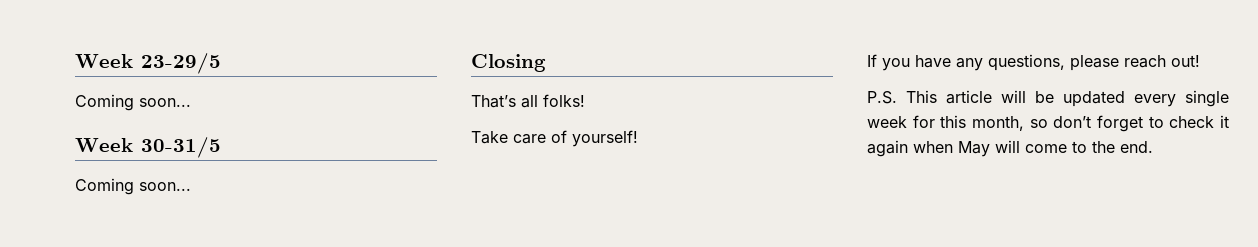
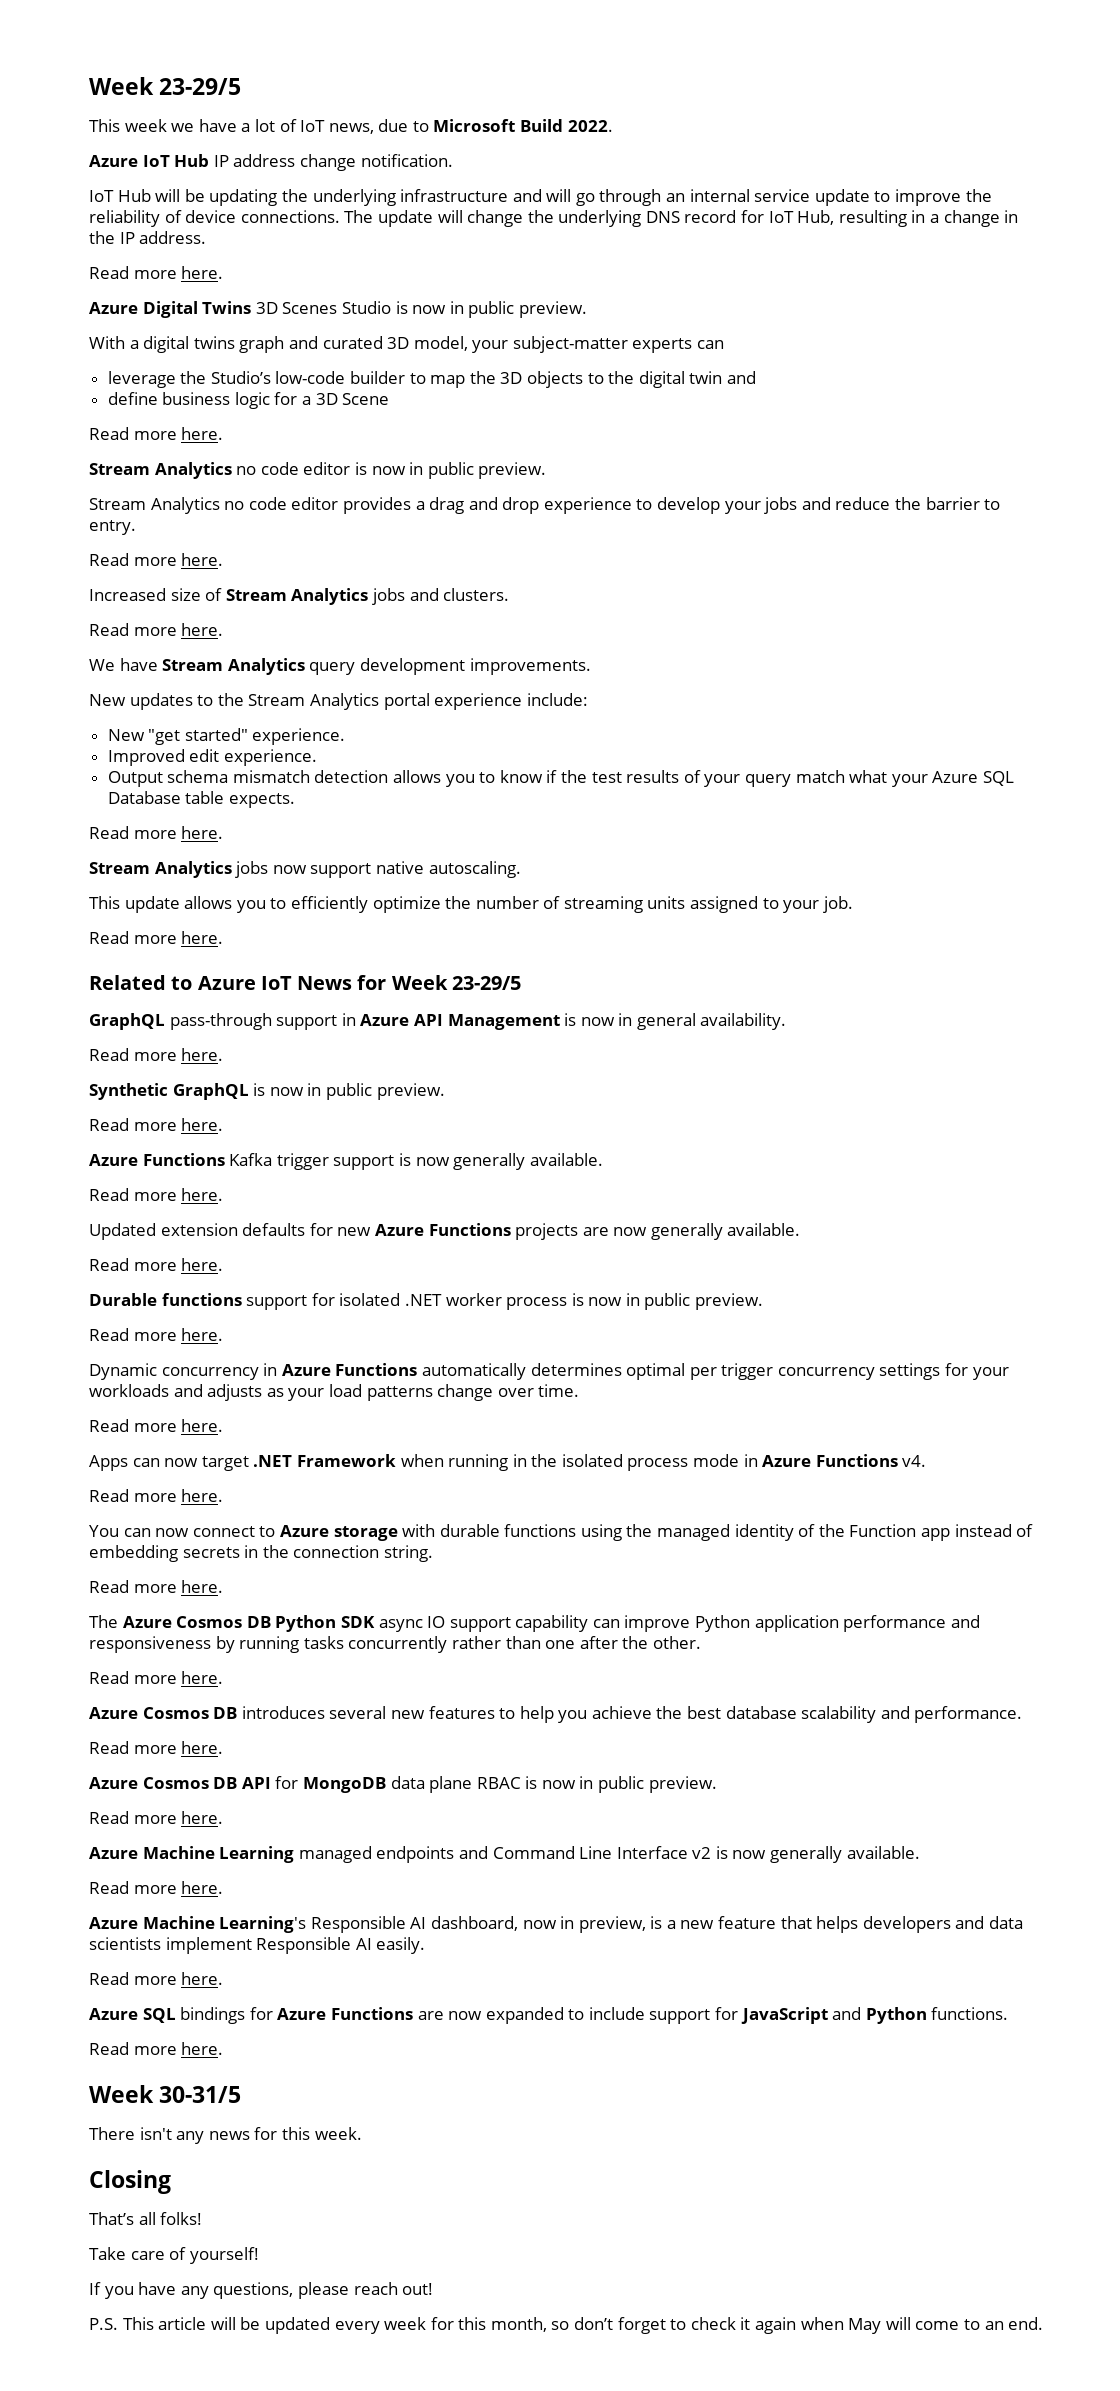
[75,53,221,74] [75,94,191,111] [75,137,221,158] [75,178,191,195] Week 23-29/5 // Coming soon... // Week 30-31/5 // Coming soon... -> [89,77,242,95] [89,119,613,134] [89,154,453,171] [89,189,992,206] [89,210,1019,227] [89,231,207,244] [89,266,224,279] [89,301,587,318] [89,336,725,353] [107,371,756,388] [107,392,390,409] [89,427,224,440] [89,462,547,479] [89,497,1001,514] [89,520,136,535] [89,553,224,566] [89,588,510,605] [89,623,224,636] [89,658,591,675] [89,693,588,710] [107,728,346,745] [107,749,317,766] [107,770,1014,787] [107,791,295,808] [89,826,224,839] [89,861,521,878] [89,896,853,913] [89,931,224,944] [89,975,521,990] [89,1013,787,1030] [89,1048,224,1061] [89,1083,445,1100] [89,1118,224,1131] [89,1153,603,1170] [89,1188,224,1201] [89,1223,801,1240] [89,1258,224,1271] [89,1293,764,1310] [89,1328,224,1341] [89,1363,1009,1380] [89,1384,580,1401] [89,1419,224,1432] [89,1454,927,1471] [89,1489,224,1502] [89,1524,1034,1541] [89,1545,433,1562] [89,1580,224,1593] [89,1615,980,1632] [89,1636,701,1653] [89,1671,224,1684] [89,1706,1023,1723] [89,1741,224,1754] [89,1776,717,1793] [89,1811,224,1824] [89,1846,920,1863] [89,1881,224,1894] [89,1916,1024,1933] [89,1937,426,1954] [89,1972,224,1985] [89,2007,1009,2024] [89,2042,224,2055] [89,2085,242,2103] [89,2127,362,2144] Week 23-29/5 // This week we have a lot of IoT news, due to Microsoft Build 2022. // Azure IoT Hub IP address change notification. // IoT Hub will be updating the underlying infrastructure and will go through an internal service update to improve the reliability of device connections. The update will change the underlying DNS record for IoT Hub, resulting in a change in the IP address. // Read more here. // Azure Digital Twins 3D Scenes Studio is now in public preview. // With a digital twins graph and curated 3D model, your subject-matter experts can // leverage the Studio’s low-code builder to map the 3D objects to the digital twin and // define business logic for a 3D Scene // Read more here. // Stream Analytics no code editor is now in public preview. // Stream Analytics no code editor provides a drag and drop experience to develop your jobs and reduce the barrier to entry. // Read more here. // Increased size of Stream Analytics jobs and clusters. // Read more here. // We have Stream Analytics query development improvements. // New updates to the Stream Analytics portal experience include: // New "get started" experience. // Improved edit experience. // Output schema mismatch detection allows you to know if the test results of your query match what your Azure SQL Database table expects. // Read more here. // Stream Analytics jobs now support native autoscaling. // This update allows you to efficiently optimize the number of streaming units assigned to your job. // Read more here. // Related to Azure IoT News for Week 23-29/5 // GraphQL pass-through support in Azure API Management is now in general availability. // Read more here. // Synthetic GraphQL is now in public preview. // Read more here. // Azure Functions Kafka trigger support is now generally available. // Read more here. // Updated extension defaults for new Azure Functions projects are now generally available. // Read more here. // Durable functions support for isolated .NET worker process is now in public preview. // Read more here. // Dynamic concurrency in Azure Functions automatically determines optimal per trigger concurrency settings for your workloads and adjusts as your load patterns change over time. // Read more here. // Apps can now target .NET Framework when running in the isolated process mode in Azure Functions v4. // Read more here. // You can now connect to Azure storage with durable functions using the managed identity of the Function app instead of embedding secrets in the connection string. // Read more here. // The Azure Cosmos DB Python SDK async IO support capability can improve Python application performance and responsiveness by running tasks concurrently rather than one after the other. // Read more here. // Azure Cosmos DB introduces several new features to help you achieve the best database scalability and performance. // Read more here. // Azure Cosmos DB API for MongoDB data plane RBAC is now in public preview. // Read more here. // Azure Machine Learning managed endpoints and Command Line Interface v2 is now generally available. // Read more here. // Azure Machine Learning's Responsible AI dashboard, now in preview, is a new feature that helps developers and data scientists implement Responsible AI easily. // Read more here. // Azure SQL bindings for Azure Functions are now expanded to include support for JavaScript and Python functions. // Read more here. // Week 30-31/5 // There isn't any news for this week.
[1185,90,1229,107] single -> (380, 2327) none
[1092,141,1115,153] the -> [984,2321,1004,2330] an

